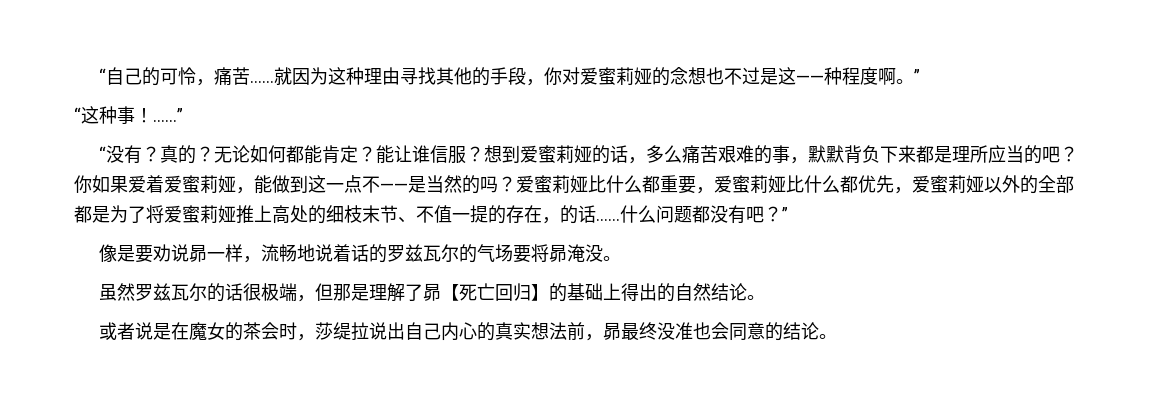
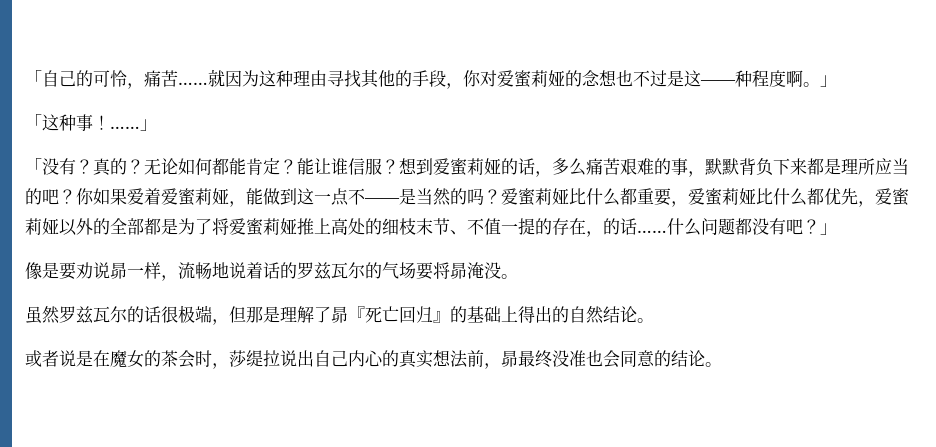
[99,68,107,83] “ -> [25,70,42,85] 「
[914,69,921,83] [74,106,183,124] [99,146,107,161] ” // “这种事！……” // “ -> [820,75,837,87] [25,114,157,131] [25,158,42,173] 」 // 「这种事！……」 // 「
[782,207,788,221] ” -> [820,223,837,235] 」
[441,284,460,301] 【 -> [348,306,365,321] 『
[531,284,550,301] 】 -> [433,311,450,323] 』

